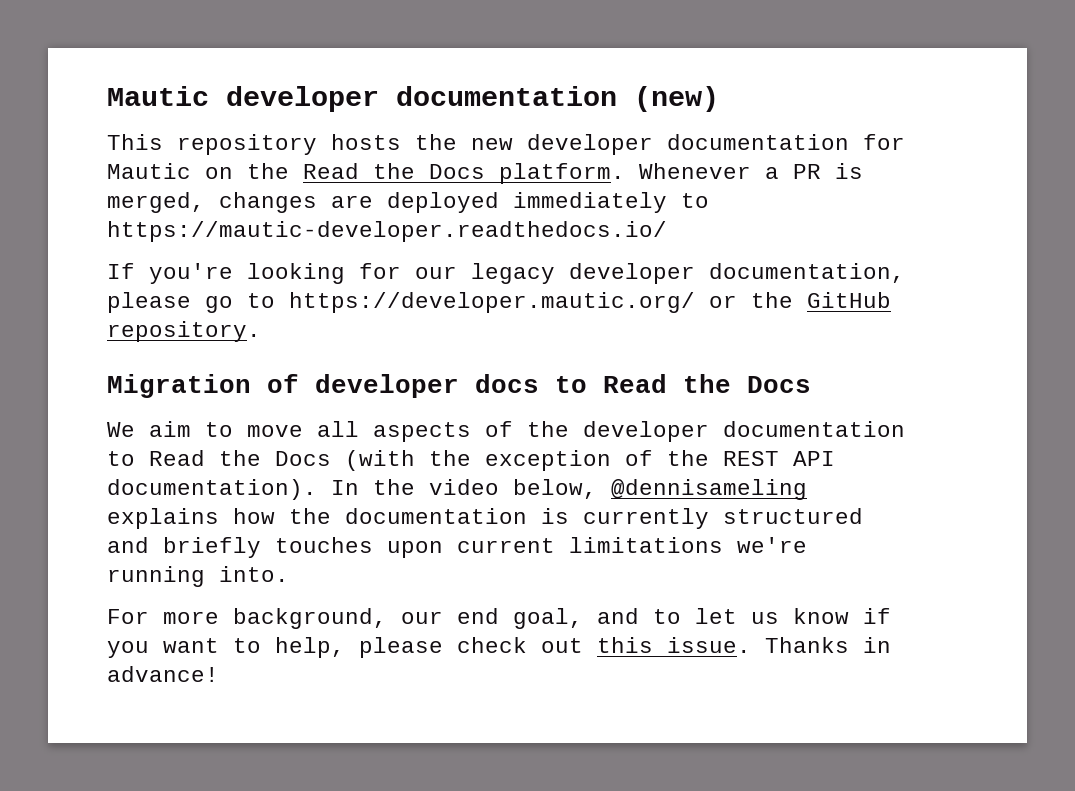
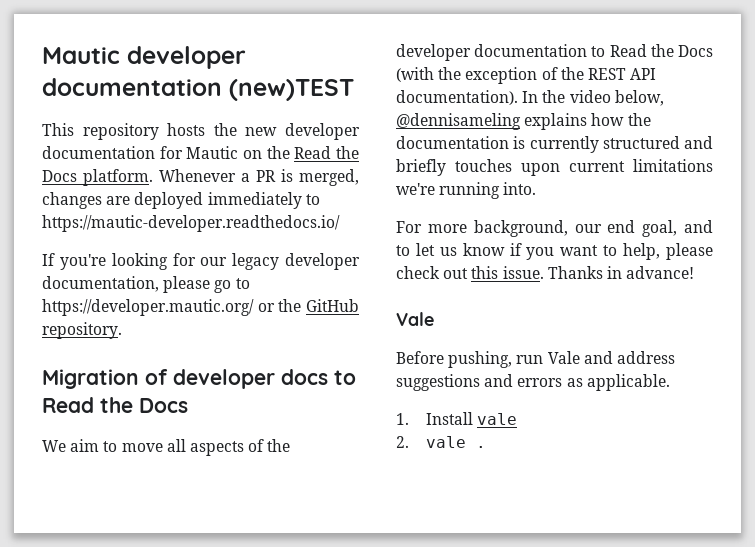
[634,86,719,112] (new) -> [229,79,354,101] (new)TEST
(219, 674) none -> [396,312,434,326] [396,351,675,368] [396,374,670,391] [396,412,518,425] [396,436,487,448] // Vale // Before pushing, run Vale and address suggestions and errors as applicable. // 1. Install vale // 2. vale .

